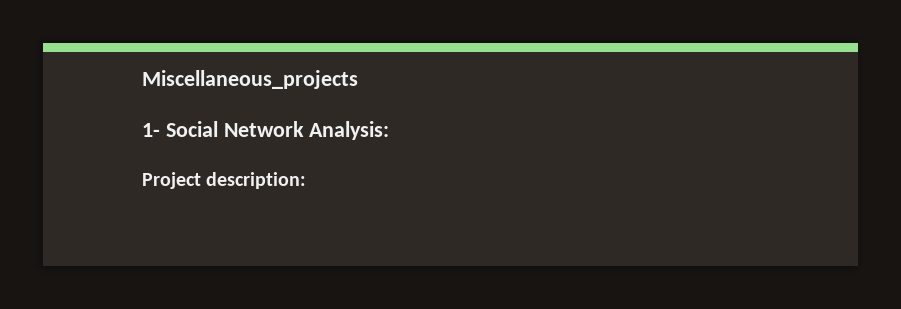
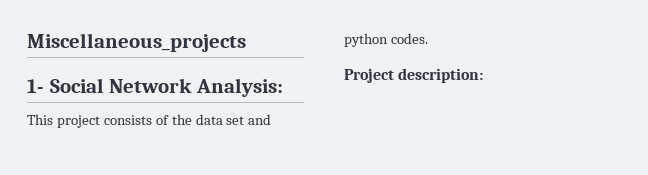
(390, 130) none -> [27,114,272,128] [344,33,428,47] // This project consists of the data set and python codes.

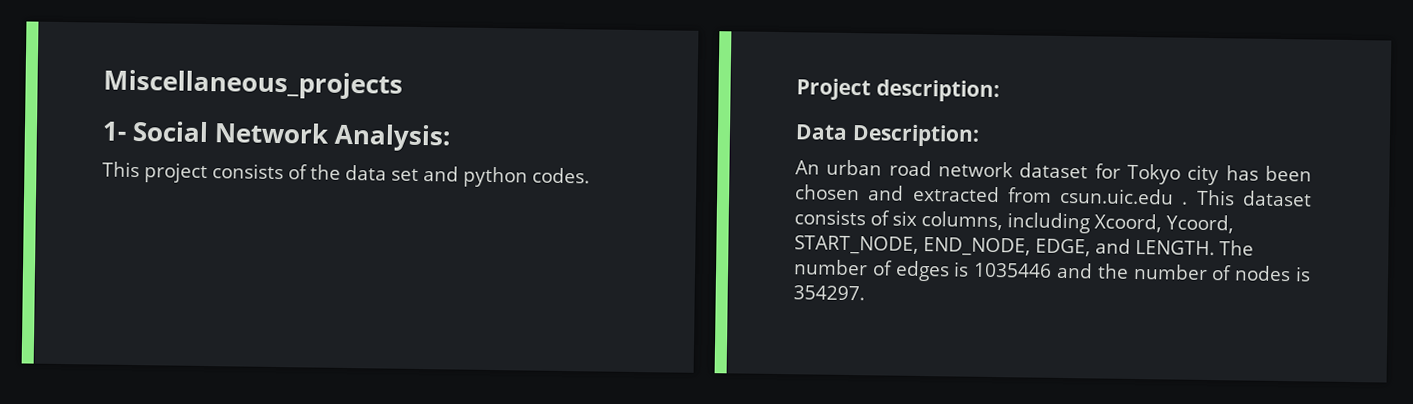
(484, 75) none -> [795,124,980,147] [795,159,1312,186] [795,184,1312,207] [794,209,1234,234] [794,235,1254,257] [794,259,1311,282] [793,285,865,301] // Data Description: // An urban road network dataset for Tokyo city has been chosen and extracted from csun.uic.edu . This dataset consists of six columns, including Xcoord, Ycoord, START_NODE, END_NODE, EDGE, and LENGTH. The number of edges is 1035446 and the number of nodes is 354297.

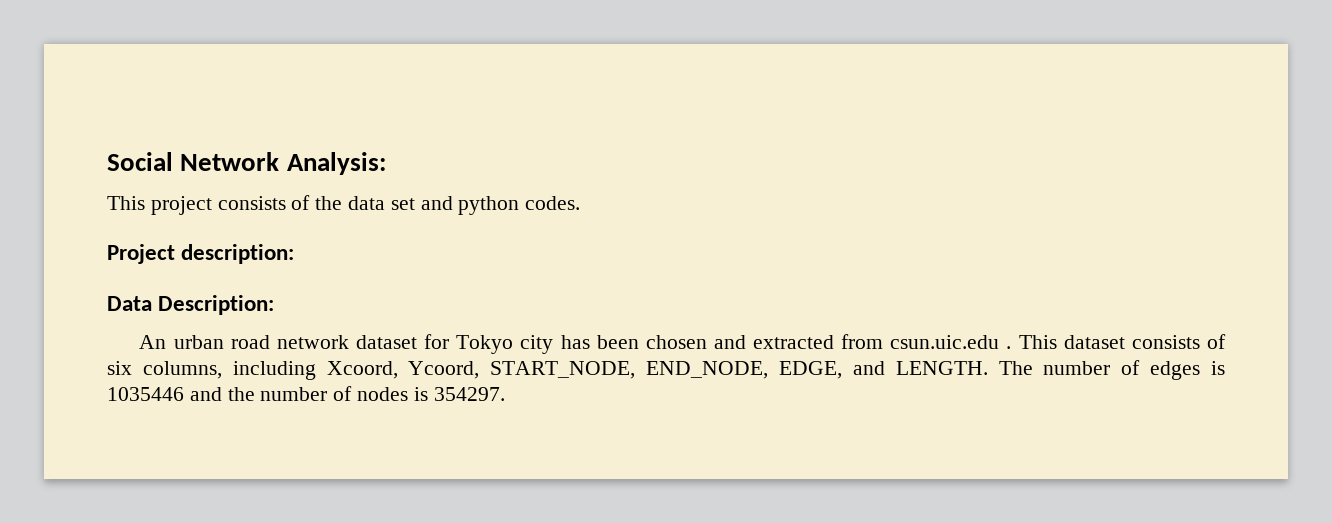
[103,69,403,100] [102,121,127,141] Miscellaneous_projects // 1- -> (107, 161) none

